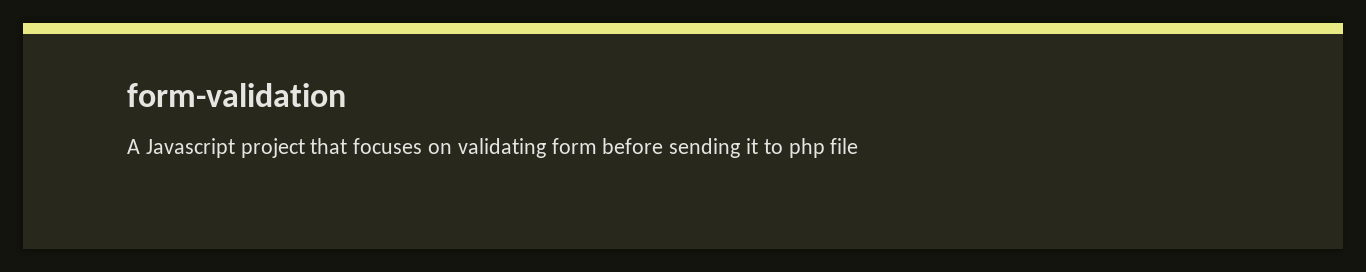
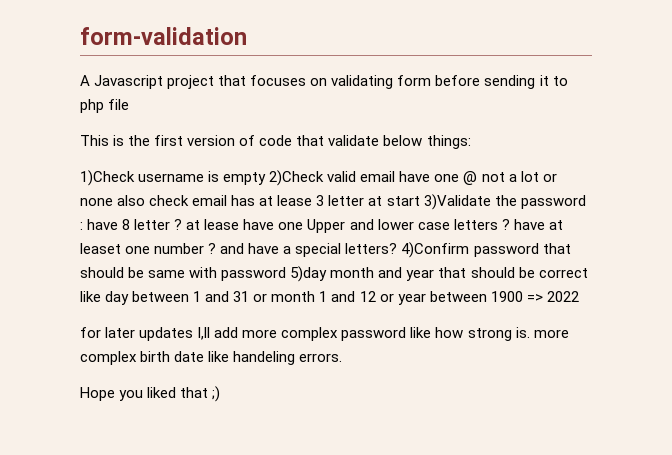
(859, 146) none -> [80,135,471,149] [80,170,557,186] [80,194,586,210] [80,219,563,233] [80,242,571,258] [80,266,588,282] [80,291,579,305] [80,327,569,341] [80,351,343,365] [80,386,221,402] // This is the first version of code that validate below things: // 1)Check username is empty 2)Check valid email have one @ not a lot or none also check email has at lease 3 letter at start 3)Validate the password : have 8 letter ? at lease have one Upper and lower case letters ? have at leaset one number ? and have a special letters? 4)Confirm password that should be same with password 5)day month and year that should be correct like day between 1 and 31 or month 1 and 12 or year between 1900 => 2022 // for later updates I,ll add more complex password like how strong is. more complex birth date like handeling errors. // Hope you liked that ;)

